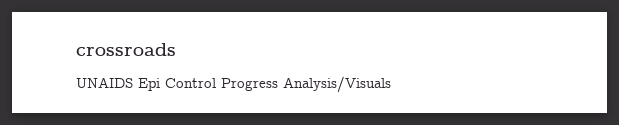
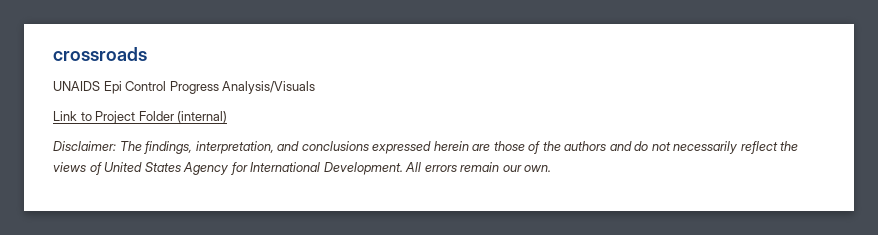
(391, 84) none -> [53,111,228,124] [53,141,799,154] [53,162,552,175] // Link to Project Folder (internal) // Disclaimer: The findings, interpretation, and conclusions expressed herein are those of the authors and do not necessarily reflect the views of United States Agency for International Development. All errors remain our own.

